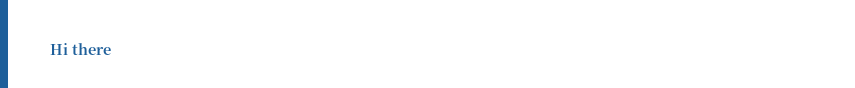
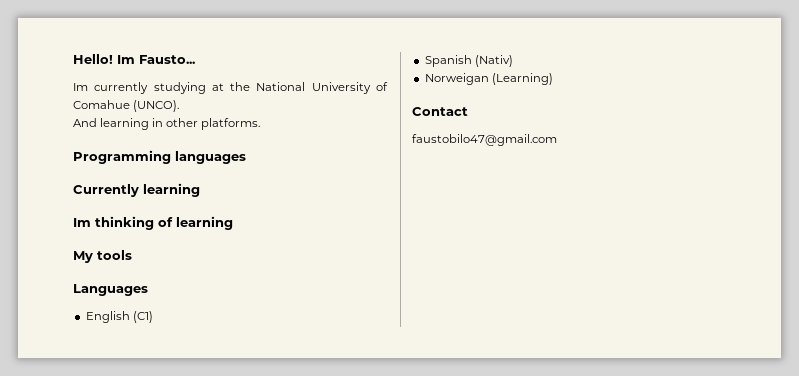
[50,43,111,55] Hi there -> [73,54,195,64] [73,82,388,94] [73,100,180,112] [73,118,261,130] [73,150,246,164] [73,183,200,197] [73,216,233,230] [73,250,132,263] [73,284,148,296] [85,311,153,323] [424,55,513,67] [424,73,553,85] [412,107,468,116] [412,134,557,146] Hello! Im Fausto... // Im currently studying at the National University of Comahue (UNCO). // And learning in other platforms. // Programming languages // Currently learning // Im thinking of learning // My tools // Languages // English (C1) // Spanish (Nativ) // Norweigan (Learning) // Contact // faustobilo47@gmail.com

